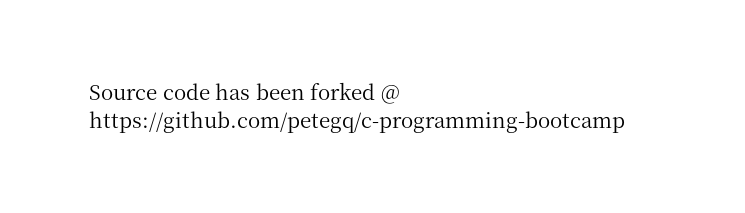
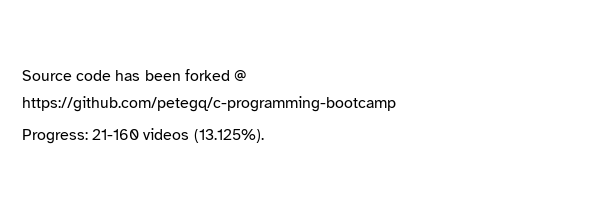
(625, 122) none -> [22,128,264,144] // Progress: 21-160 videos (13.125%).

